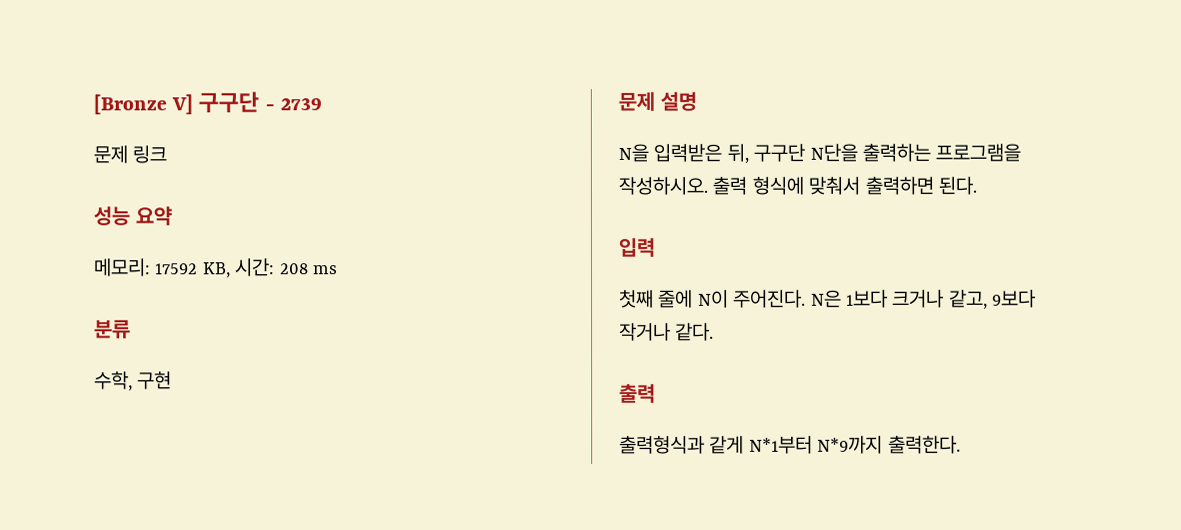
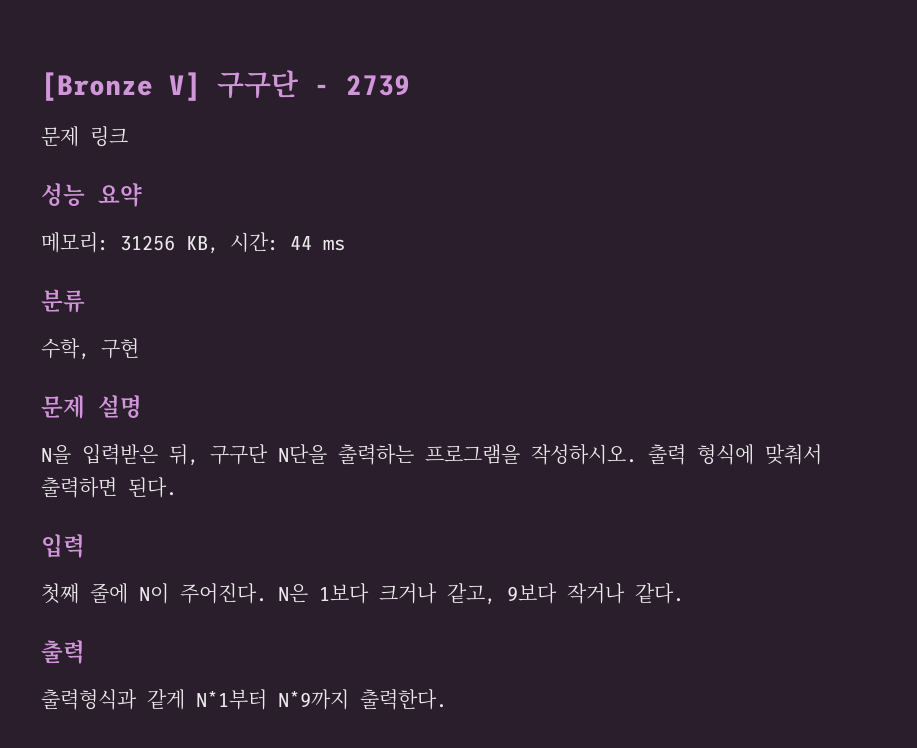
[154,263,199,275] 17592 -> [120,235,175,251] 31256
[278,263,309,275] 208 -> [290,236,312,250] 44

